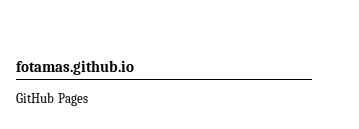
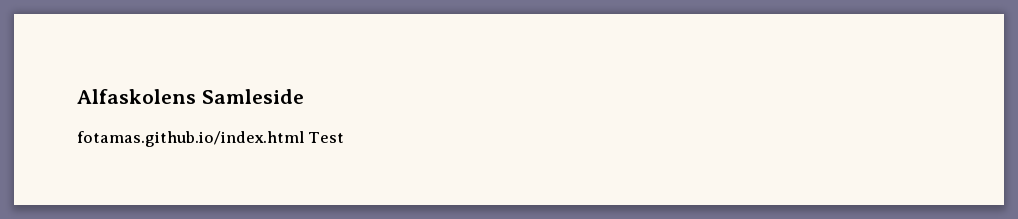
[16,60,134,75] [16,92,88,106] fotamas.github.io // GitHub Pages -> [77,89,304,104] [77,131,345,147] Alfaskolens Samleside // fotamas.github.io/index.html Test

